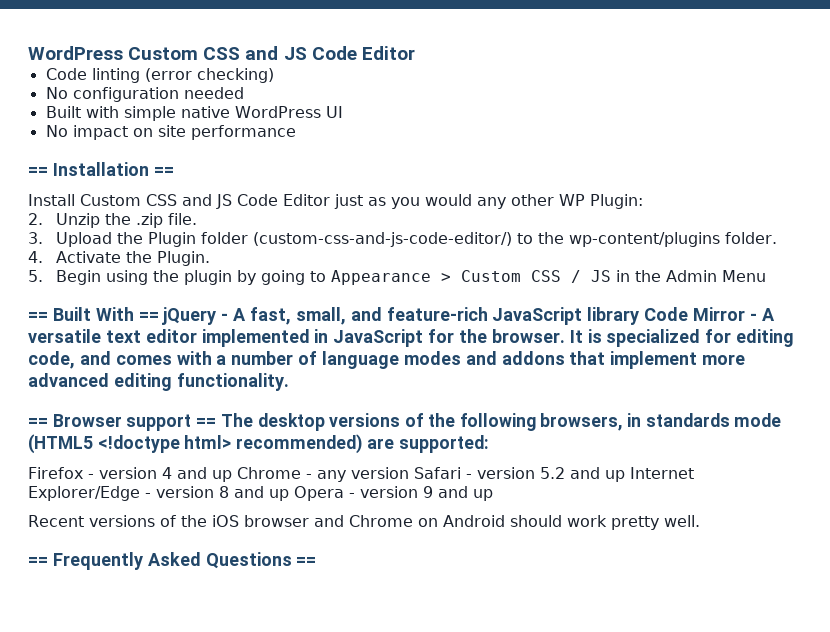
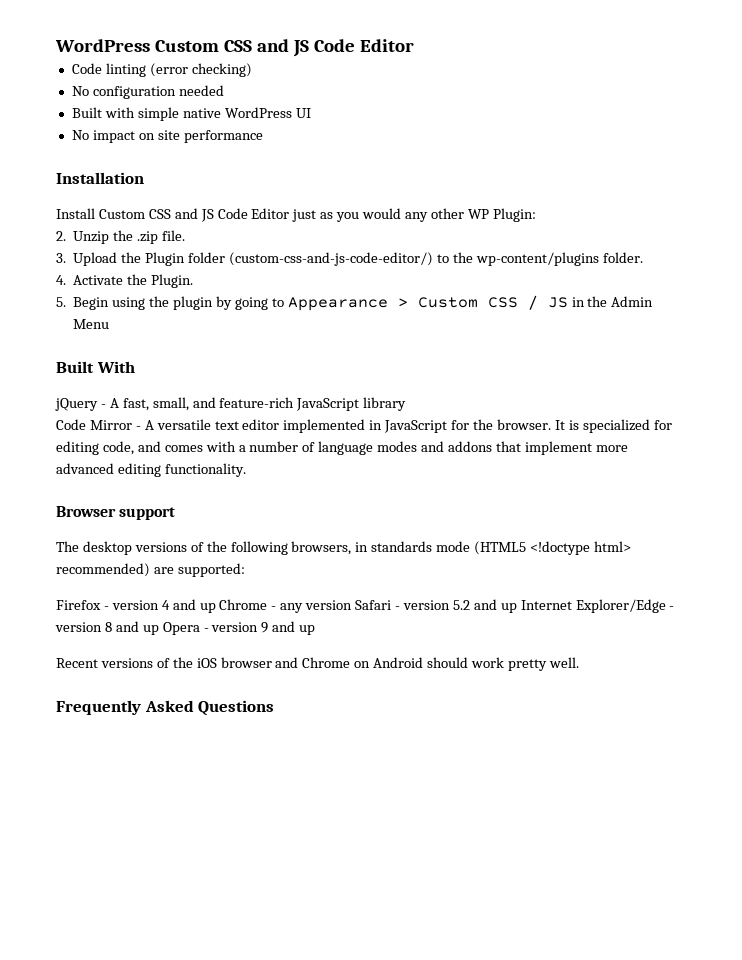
[28,167,48,176] == -> (263, 136) none
[153,167,174,176] == -> (144, 178) none
[28,312,48,321] == -> (110, 324) none
[138,312,159,321] == -> (135, 367) //
(640, 316) none -> (407, 404) //
[28,418,48,427] == -> (246, 470) none
[196,418,217,427] == -> (176, 513) //
[28,557,48,566] == -> (579, 662) none
[296,557,317,566] == -> (275, 708) none

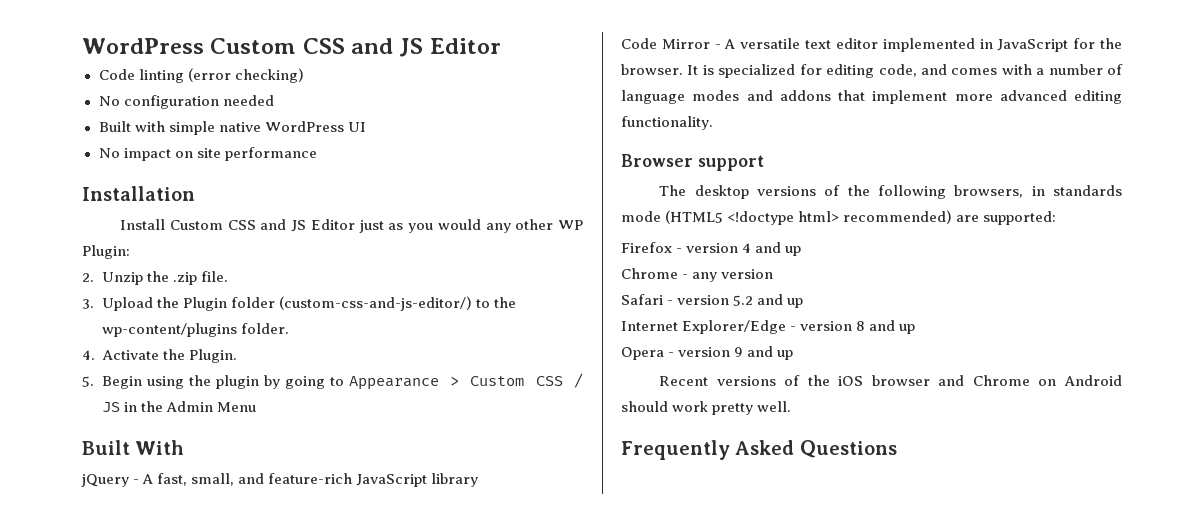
[313,39,355,52] Code -> (424, 47) none
[217,208,248,219] Code -> (307, 226) none
[228,252,433,266] (custom-css-and-js-code-editor/) -> [278,296,472,311] (custom-css-and-js-editor/)
(216, 608) none -> (802, 251) //
(353, 605) none -> (774, 274) //
(517, 608) none -> (804, 303) //
(159, 630) none -> (916, 329) //

